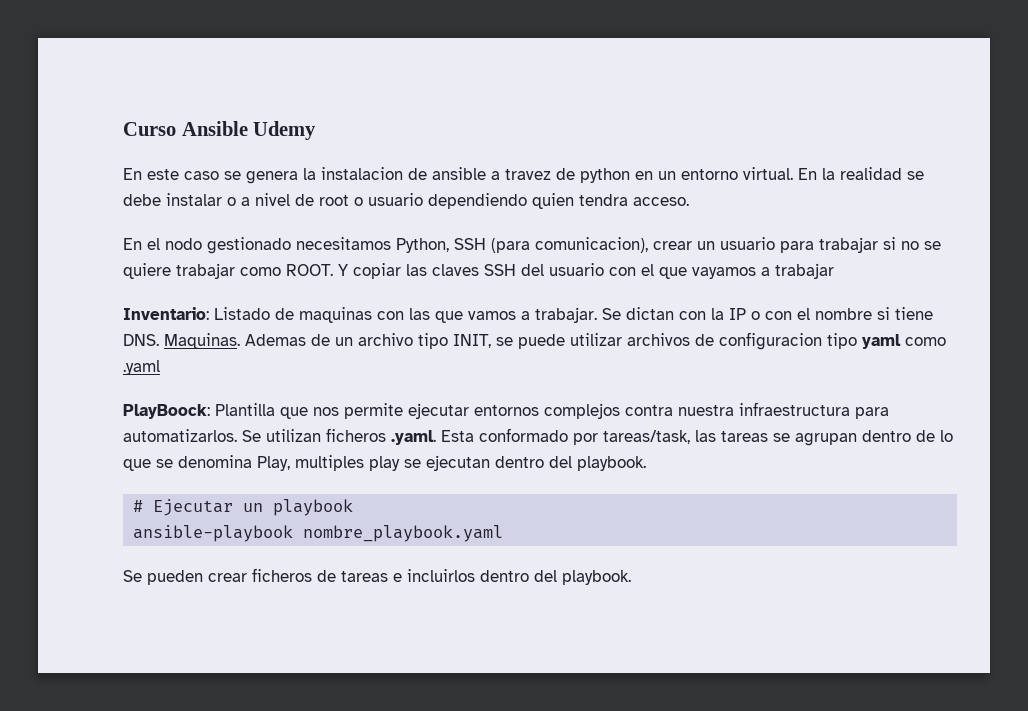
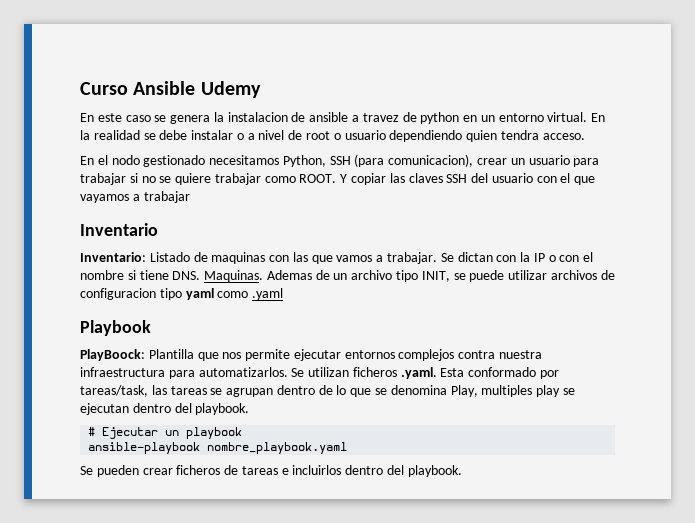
(834, 271) none -> [80,223,158,236] // Inventario
(160, 367) none -> [80,320,151,336] // Playbook

